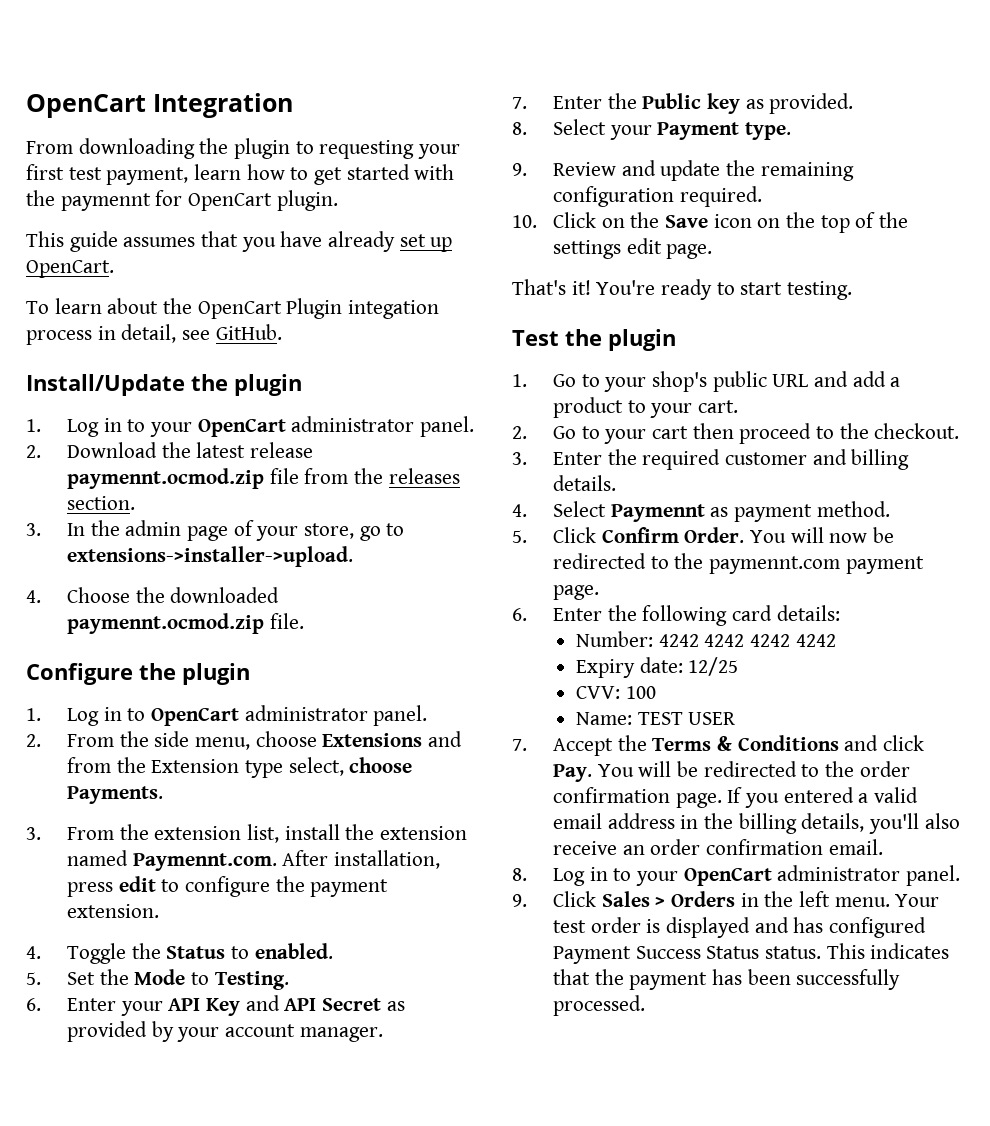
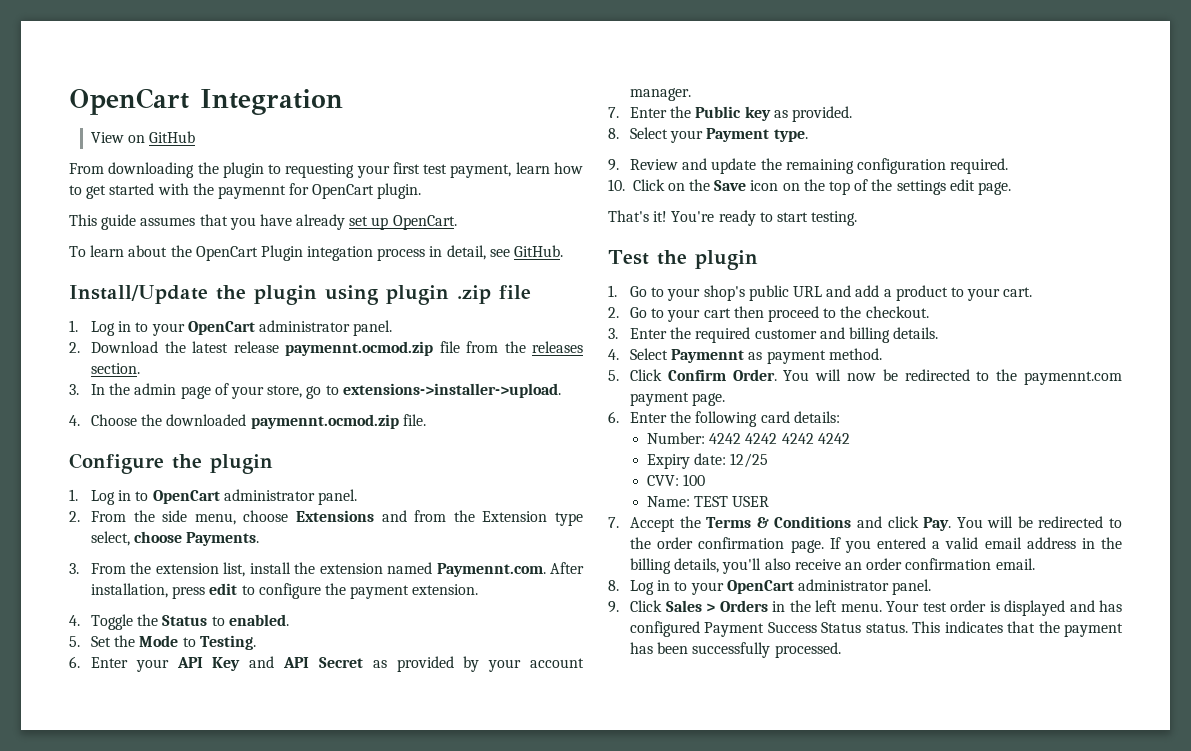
(293, 105) none -> [91,131,196,143] // View on GitHub
(302, 385) none -> [325,285,531,305] using plugin .zip file

